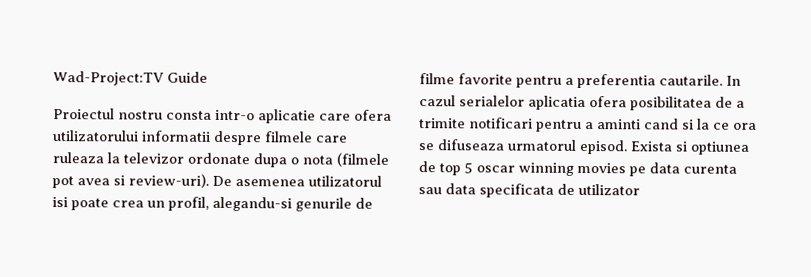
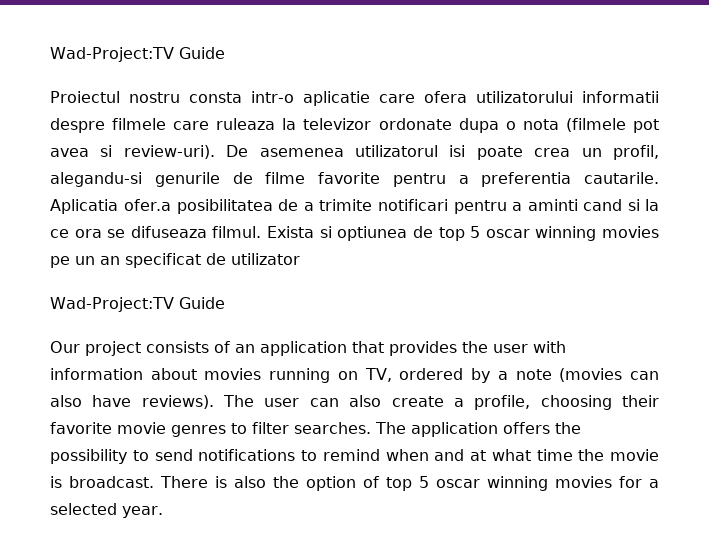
[726,75,741,86] [419,95,627,111] In cazul serialelor aplicatia ofera -> [50,199,172,214] Aplicatia ofer.a
[507,139,627,155] urmatorul episod. -> [212,226,262,238] filmul.
[649,162,737,174] [418,183,640,198] data curenta sau data specificata de utilizator -> [75,253,300,268] [50,297,225,312] [50,341,566,356] [50,368,660,383] [50,395,660,410] [50,422,581,437] [50,449,659,464] [50,476,659,491] [50,503,163,518] un an specificat de utilizator // Wad-Project:TV Guide // Our project consists of an application that provides the user with information about movies running on TV, ordered by a note (movies can also have reviews). The user can also create a profile, choosing their favorite movie genres to filter searches. The application offers the possibility to send notifications to remind when and at what time the movie is broadcast. There is also the option of top 5 oscar winning movies for a selected year.

